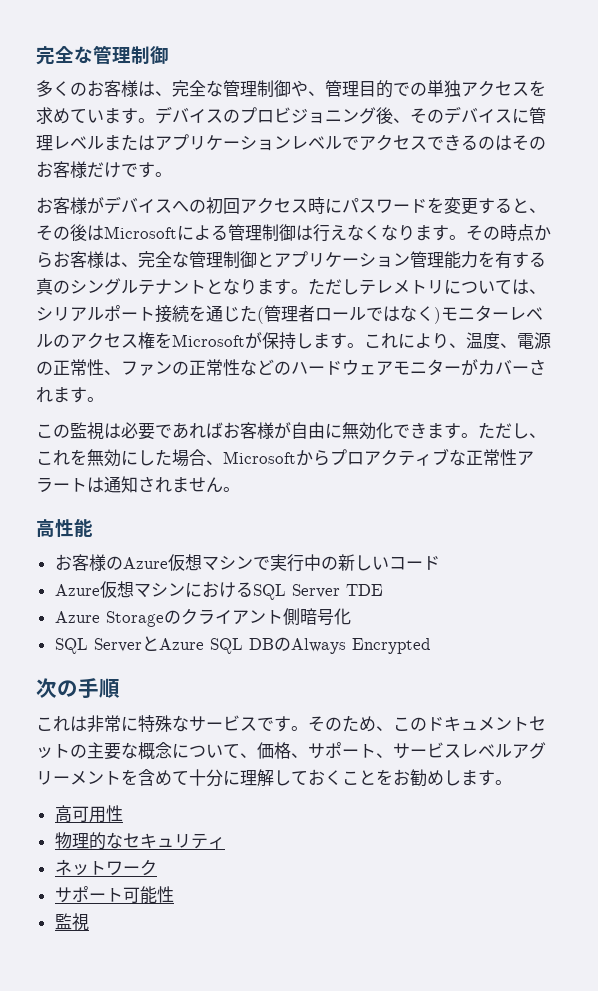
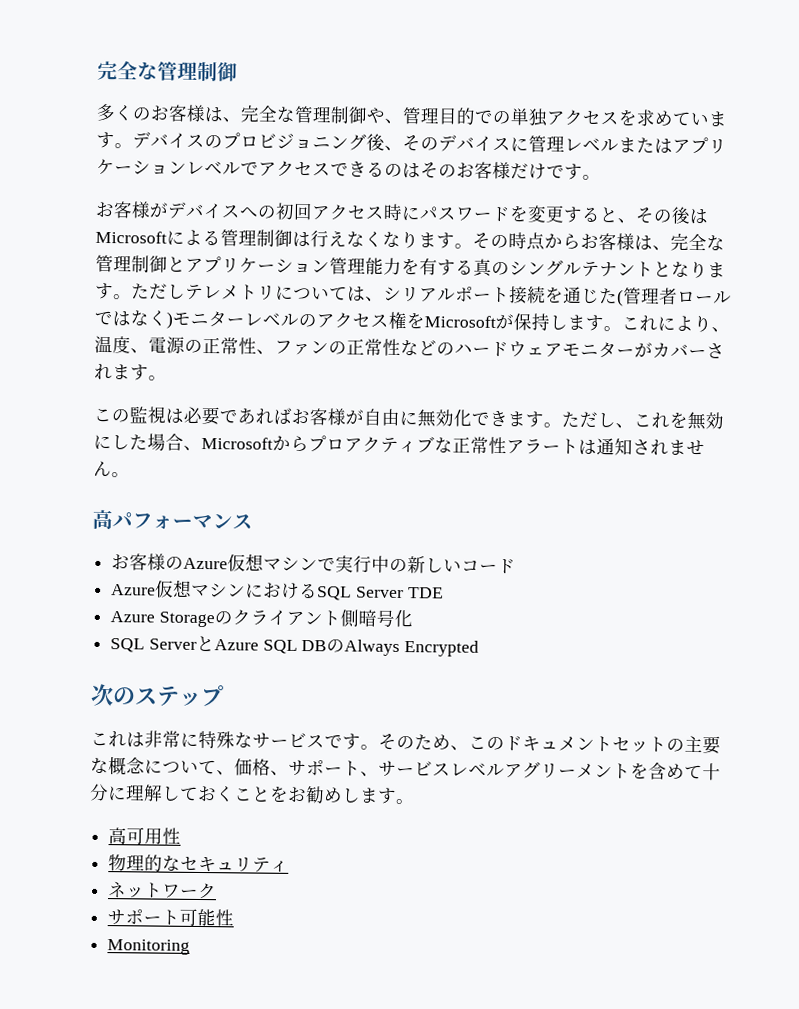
[55,519,93,537] 性能 -> [112,512,253,530] パフォーマンス
[78,678,120,699] 手順 -> [134,685,224,707] ステップ
[54,913,89,931] 監視 -> [107,939,191,955] Monitoring

